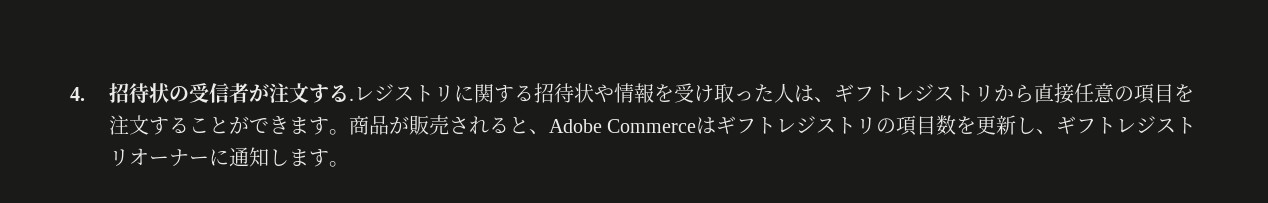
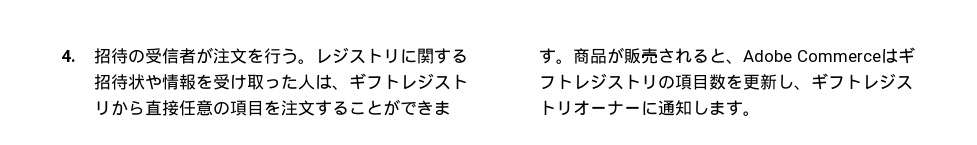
[148,83,170,103] 状 -> (129, 56) none
[308,84,354,103] する. -> [247,48,316,64] を行う。

